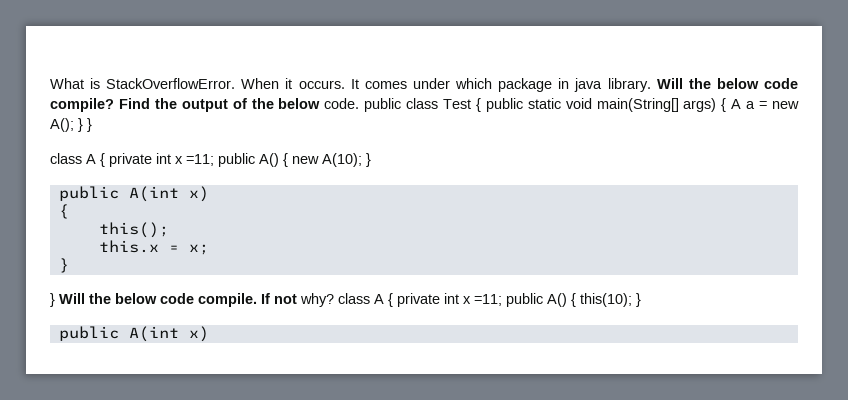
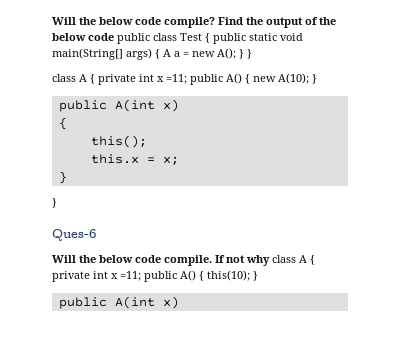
[50,78,651,92] What is StackOverflowError. When it occurs. It comes under which package in java library. -> (52, 21) none
[324,98,360,109] code. -> [88,33,114,41] code
(55, 300) none -> [52,229,96,241] // Ques-6 //
[300,293,334,307] why? -> [246,255,270,266] why

